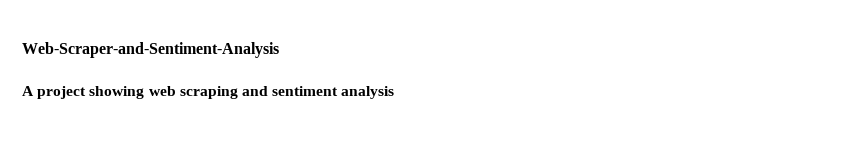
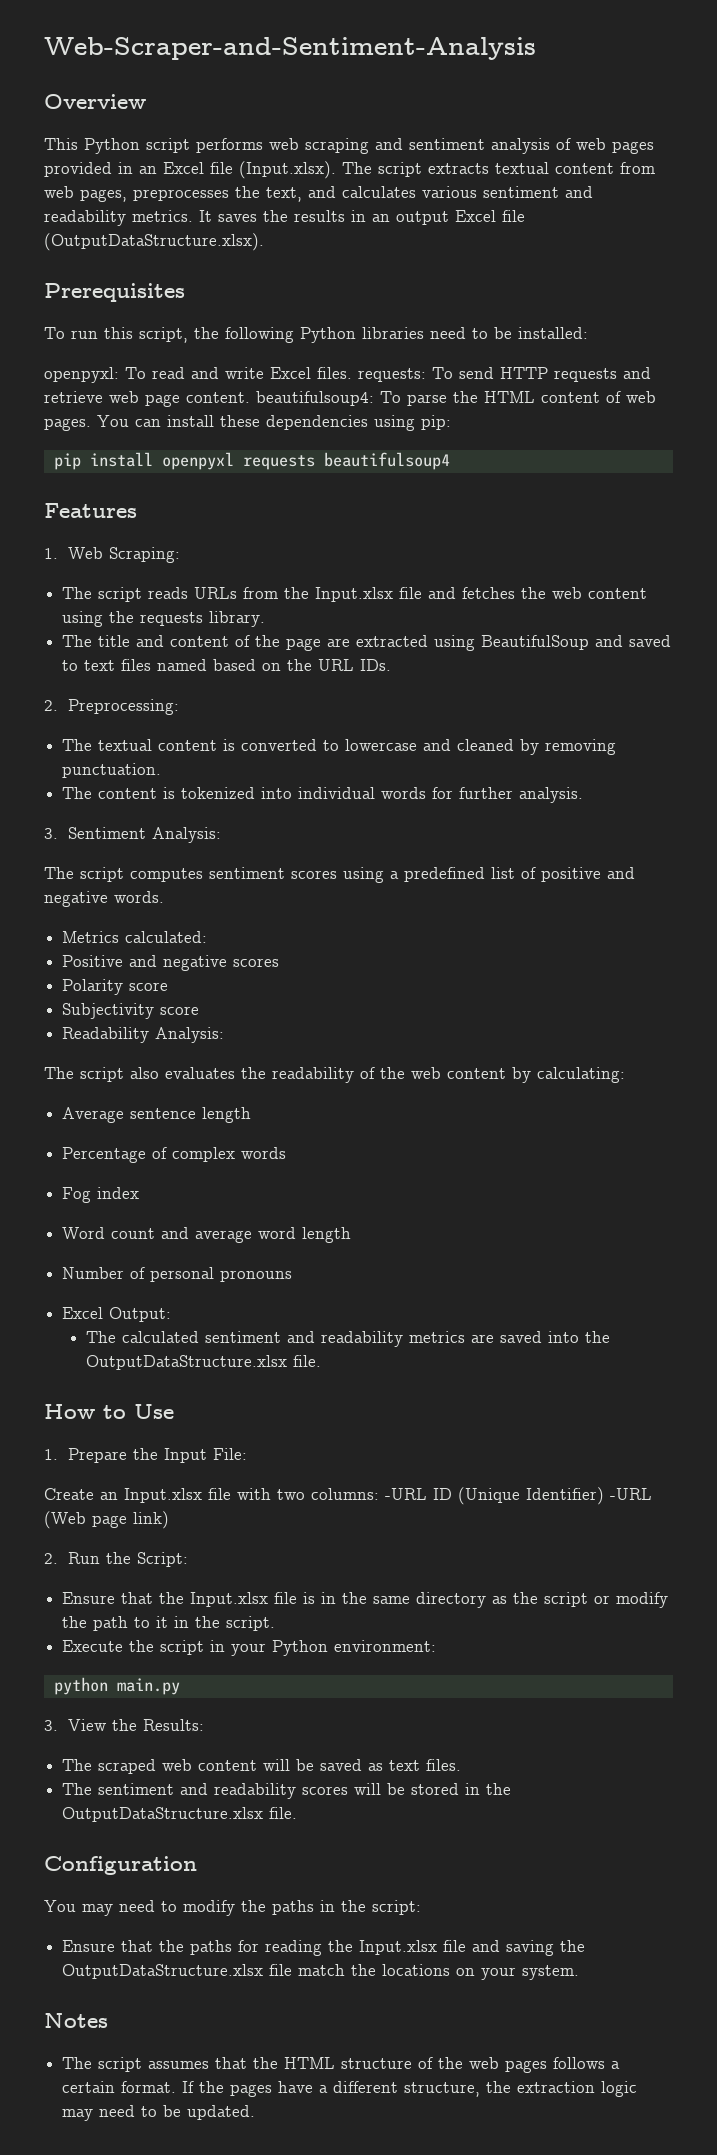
[22,86,145,99] A project showing -> [44,94,146,109] [44,138,263,154] Overview // This Python script performs
(395, 92) none -> [556,138,654,154] [44,161,655,179] [44,186,593,202] [44,210,525,226] [44,233,264,251] [44,283,185,302] [44,327,588,343] [44,367,651,383] [44,391,656,407] [44,415,451,431] [53,452,450,470] [44,503,137,518] [44,547,180,563] [62,587,648,602] [62,611,266,627] [62,635,672,651] [62,659,392,671] [44,699,179,715] [62,739,617,755] [62,763,162,778] [62,787,584,803] [44,827,221,843] [44,867,635,883] [44,891,164,907] [62,931,208,943] [62,955,280,971] [62,979,169,995] [62,1003,200,1019] [62,1027,225,1043] [44,1067,625,1083] [62,1107,252,1123] [62,1147,287,1163] [62,1187,140,1203] [62,1227,352,1243] [62,1267,293,1282] [62,1307,172,1322] [85,1331,610,1347] [85,1355,321,1370] [44,1404,174,1419] [44,1448,247,1463] [44,1487,652,1505] [44,1511,169,1529] [44,1552,188,1567] [62,1592,669,1608] [62,1616,276,1631] [62,1640,437,1656] [53,1677,180,1695] [44,1719,204,1731] [62,1759,462,1774] [62,1783,512,1799] [62,1807,298,1822] [44,1856,197,1875] [44,1900,421,1916] [62,1940,586,1956] [62,1964,580,1980] [44,2013,108,2028] [62,2057,621,2073] [62,2081,638,2097] [62,2105,256,2121] of web pages provided in an Excel file (Input.xlsx). The script extracts textual content from web pages, preprocesses the text, and calculates various sentiment and readability metrics. It saves the results in an output Excel file (OutputDataStructure.xlsx). // Prerequisites // To run this script, the following Python libraries need to be installed: // openpyxl: To read and write Excel files. requests: To send HTTP requests and retrieve web page content. beautifulsoup4: To parse the HTML content of web pages. You can install these dependencies using pip: // pip install openpyxl requests beautifulsoup4 // Features // 1. Web Scraping: // The script reads URLs from the Input.xlsx file and fetches the web content using the requests library. // The title and content of the page are extracted using BeautifulSoup and saved to text files named based on the URL IDs. // 2. Preprocessing: // The textual content is converted to lowercase and cleaned by removing punctuation. // The content is tokenized into individual words for further analysis. // 3. Sentiment Analysis: // The script computes sentiment scores using a predefined list of positive and negative words. // Metrics calculated: // Positive and negative scores // Polarity score // Subjectivity score // Readability Analysis: // The script also evaluates the readability of the web content by calculating: // Average sentence length // Percentage of complex words // Fog index // Word count and average word length // Number of personal pronouns // Excel Output: // The calculated sentiment and readability metrics are saved into the OutputDataStructure.xlsx file. // How to Use // 1. Prepare the Input File: // Create an Input.xlsx file with two columns: -URL ID (Unique Identifier) -URL (Web page link) // 2. Run the Script: // Ensure that the Input.xlsx file is in the same directory as the script or modify the path to it in the script. // Execute the script in your Python environment: // python main.py // 3. View the Results: // The scraped web content will be saved as text files. // The sentiment and readability scores will be stored in the OutputDataStructure.xlsx file. // Configuration // You may need to modify the paths in the script: // Ensure that the paths for reading the Input.xlsx file and saving the OutputDataStructure.xlsx file match the locations on your system. // Notes // The script assumes that the HTML structure of the web pages follows a certain format. If the pages have a different structure, the extraction logic may need to be updated.

